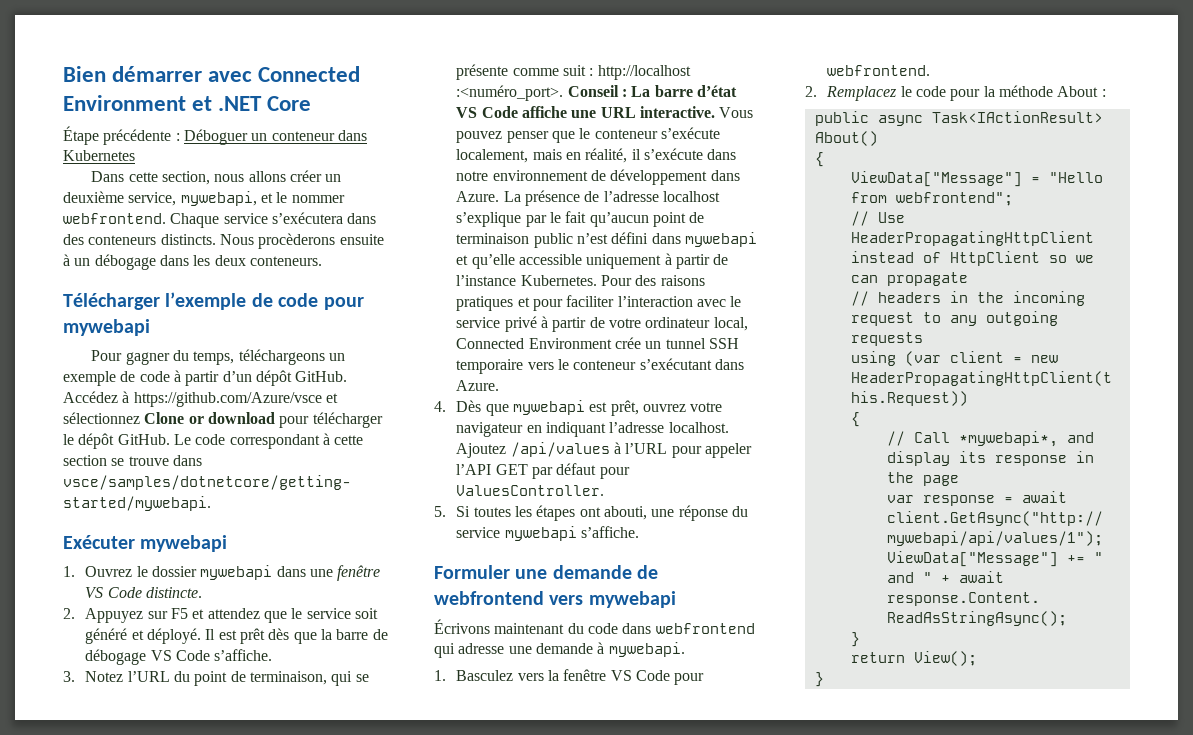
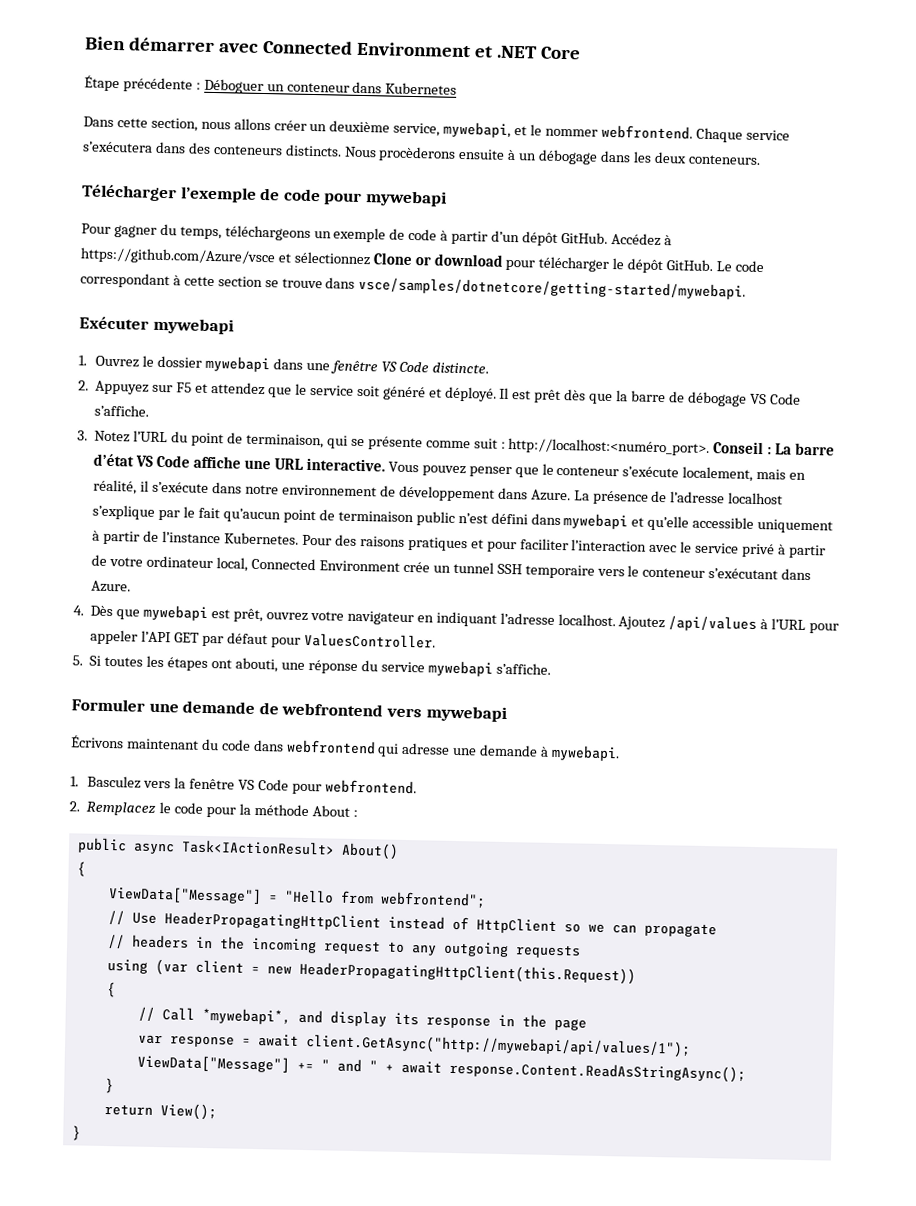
[597,65,691,80] [456,85,564,101] http://localhost :<numéro_port>. -> [508,437,711,457] http://localhost:<numéro_port>.

